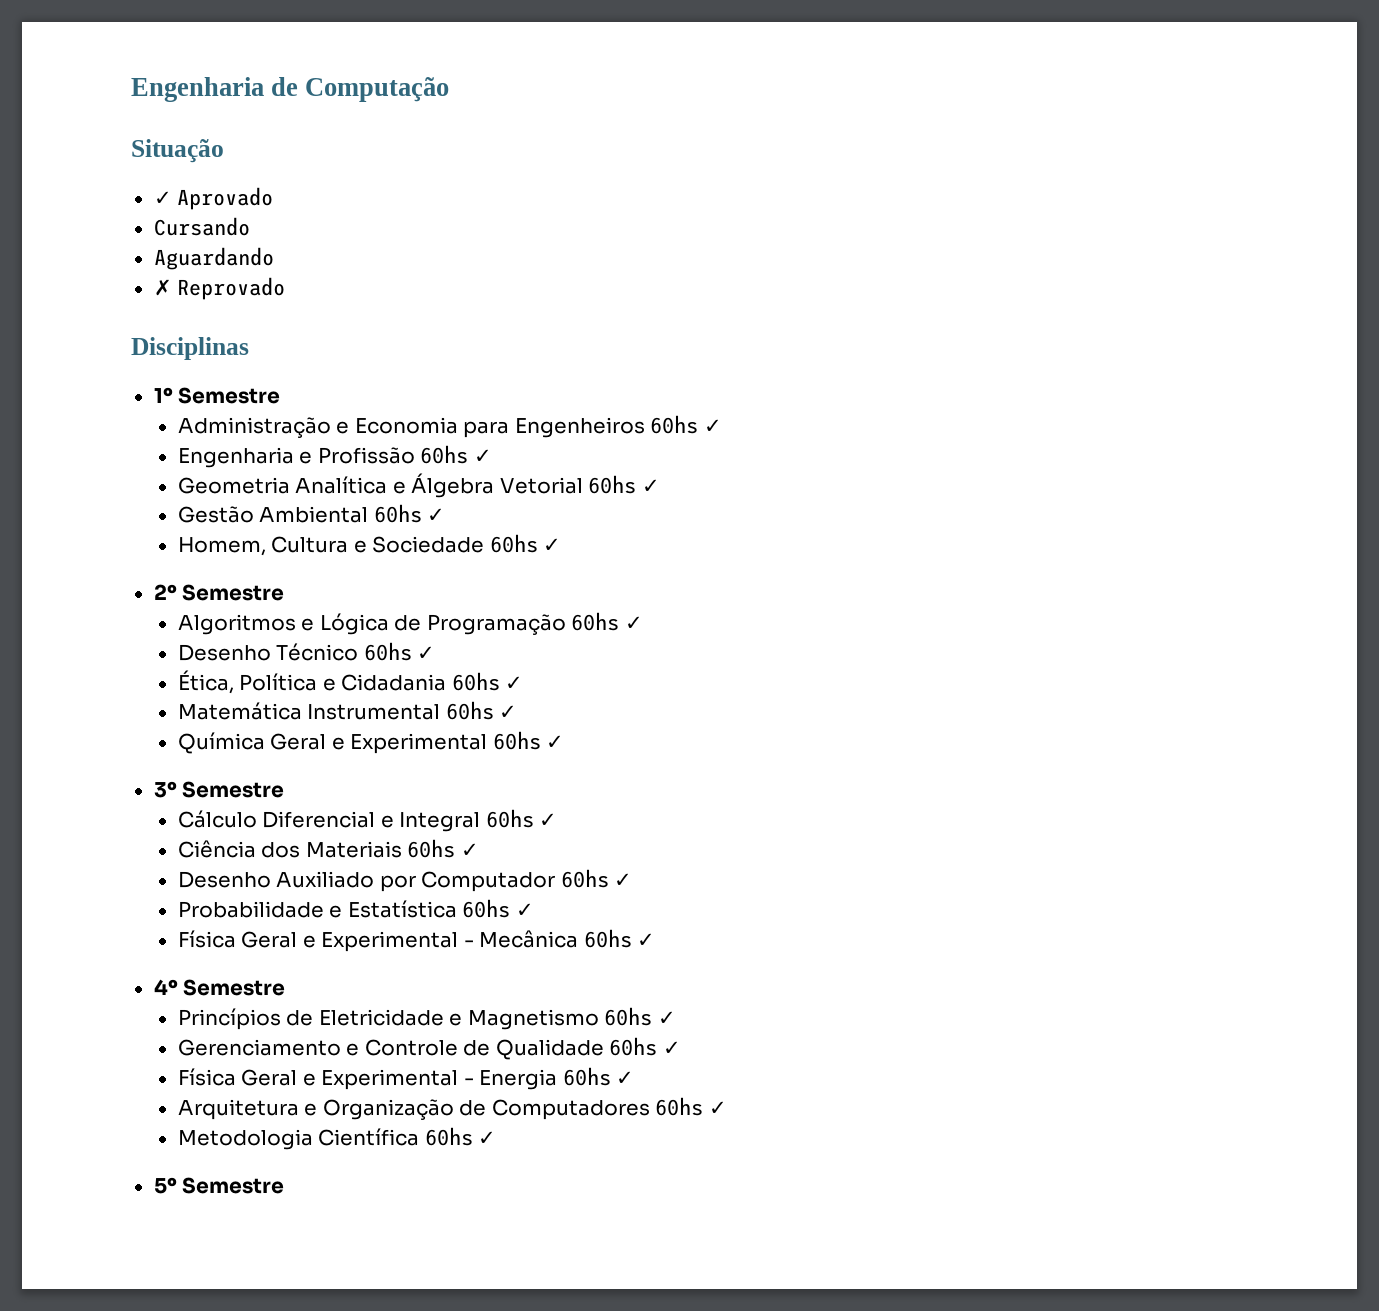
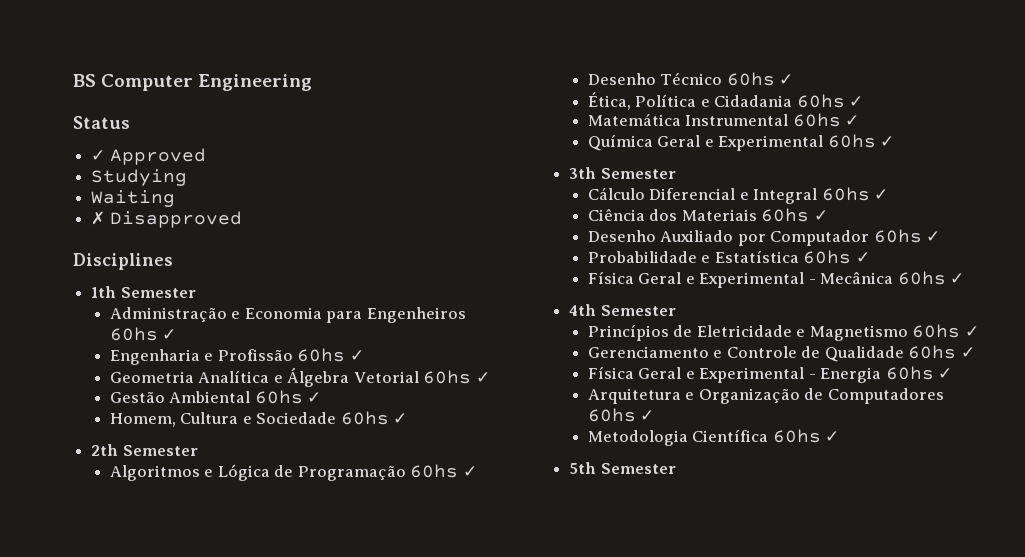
[131,77,450,102] [131,139,224,163] [153,187,274,210] [153,217,250,236] [153,247,274,270] [153,277,286,300] [131,337,249,360] [153,387,281,404] Engenharia de Computação // Situação // ✓ Aprovado // Cursando // Aguardando // ✗ Reprovado // Disciplinas // 1º Semestre -> [73,74,313,91] [73,116,130,129] [91,148,206,165] [91,169,188,186] [91,190,176,207] [91,211,242,228] [73,253,173,270] [91,286,196,298] BS Computer Engineering // Status // ✓ Approved // Studying // Waiting // ✗ Disapproved // Disciplines // 1th Semester
[153,584,285,601] 2º Semestre -> [91,444,198,456] 2th Semester
[153,781,285,798] 3º Semestre -> [569,167,676,179] 3th Semester
[153,979,286,996] 4º Semestre -> [569,304,676,316] 4th Semester
[153,1177,285,1194] 5º Semestre -> [569,462,676,474] 5th Semester

